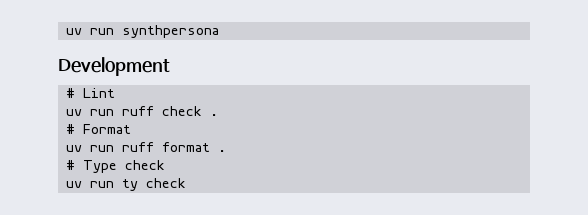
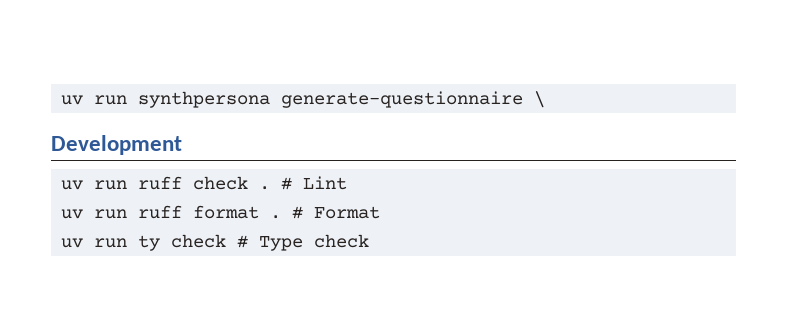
(220, 31) none -> [281,91,546,108] generate-questionnaire \
(170, 66) none -> [61,176,271,190] uv run ruff check .
[162,106,219,116] check . // -> [193,205,282,219] format .
[122,142,227,152] ruff format . // -> [138,234,227,251] ty check
[66,178,187,191] // uv run ty check -> (370, 241) none

